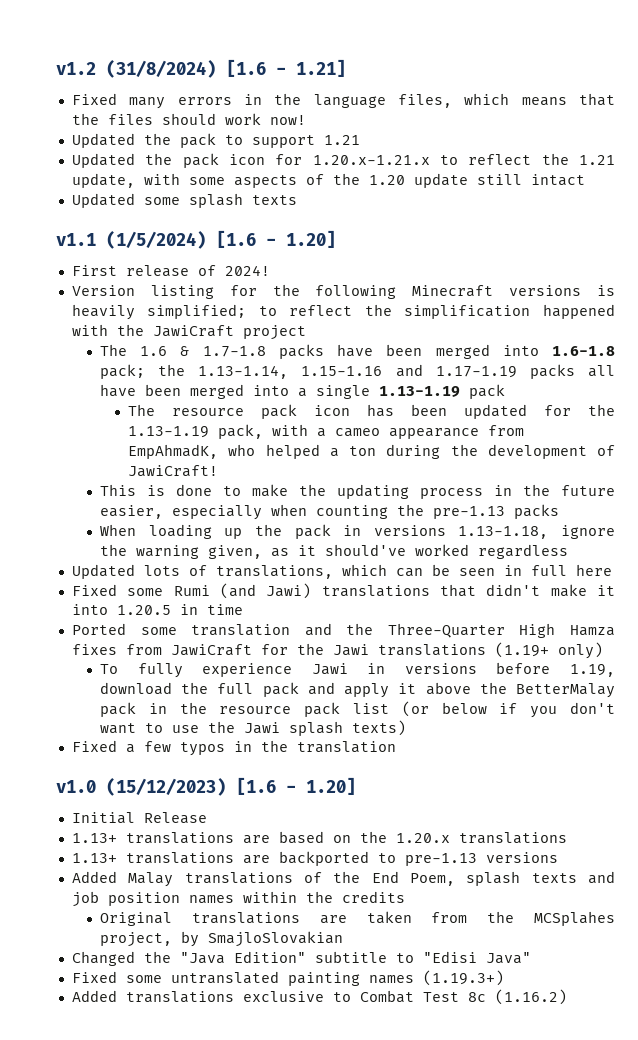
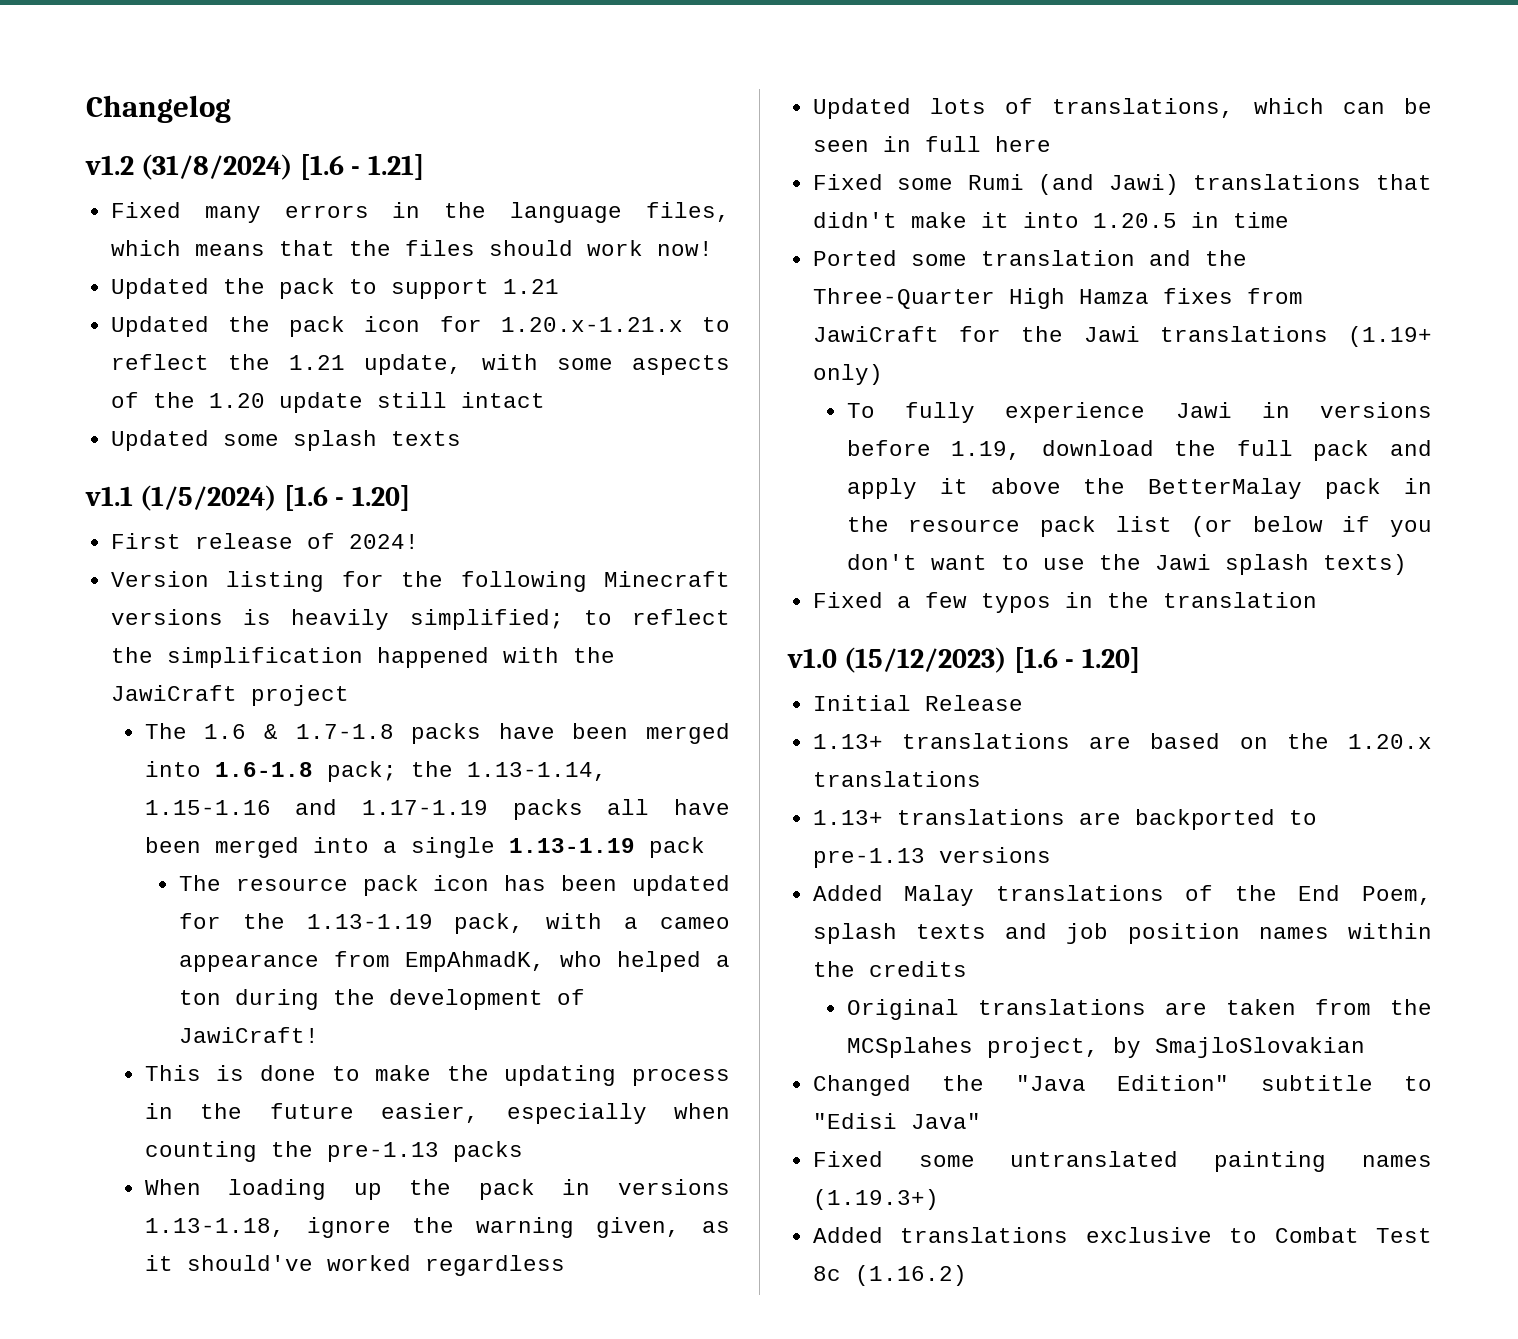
(56, 68) none -> [86,95,231,123] Changelog //

